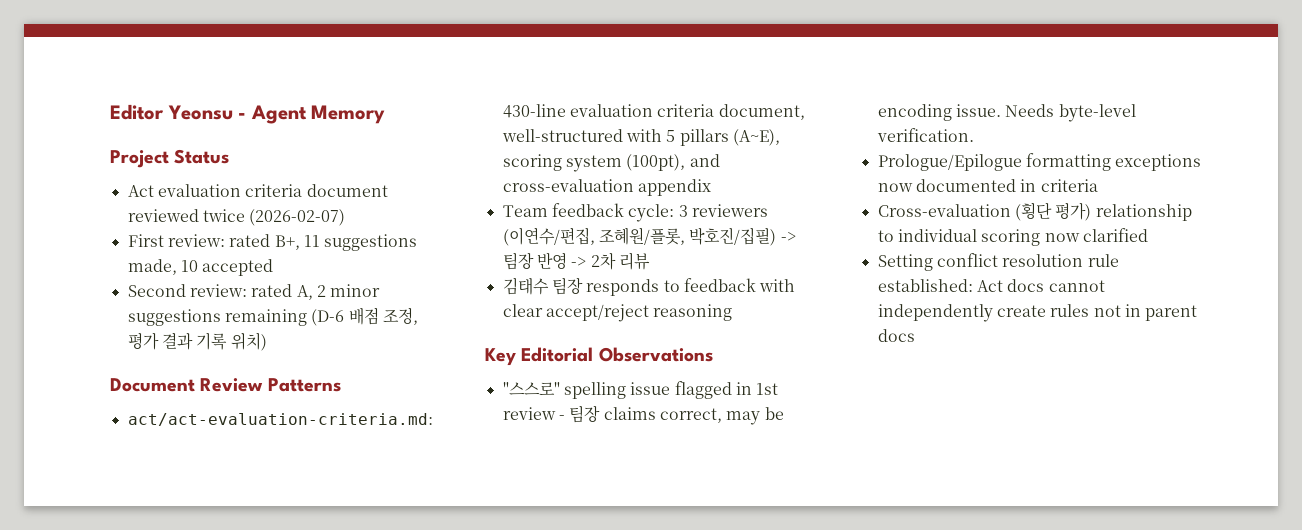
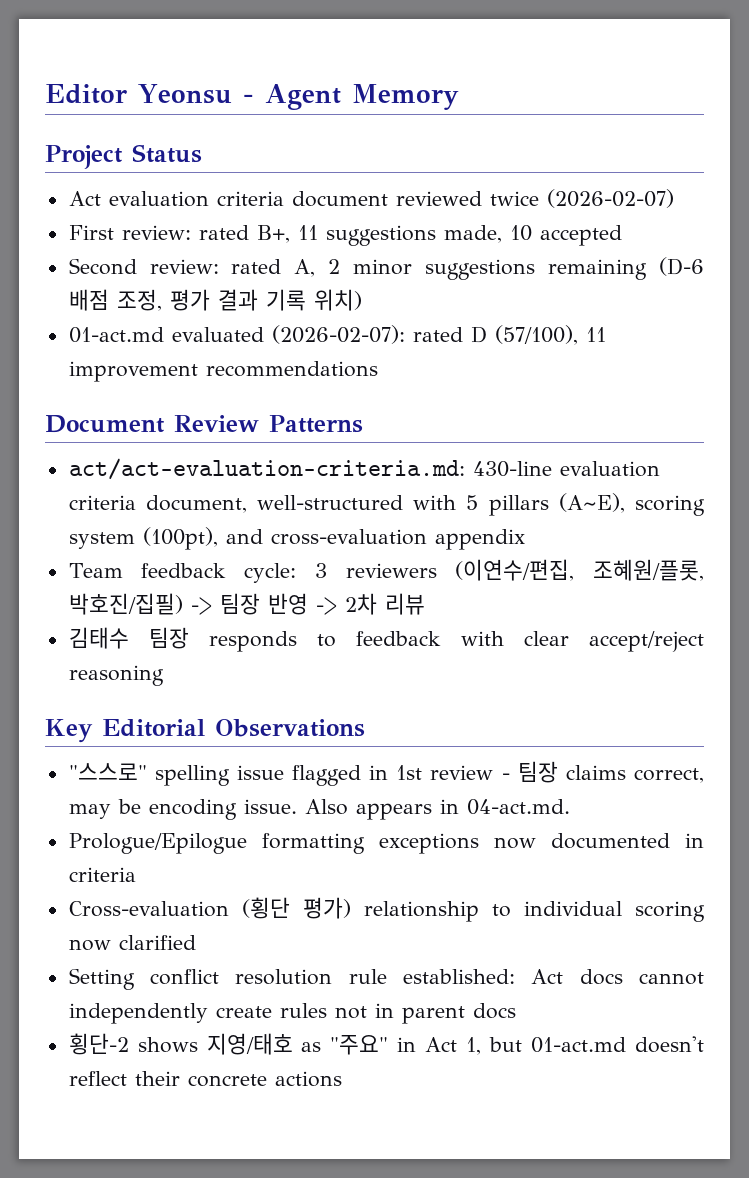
(267, 341) none -> [68,325,606,345] [68,361,378,382] // 01-act.md evaluated (2026-02-07): rated D (57/100), 11 improvement recommendations
[1005,104,1136,122] [876,128,974,142] Needs byte-level verification. -> [304,799,570,820] Also appears in 04-act.md.
(915, 335) none -> [68,1033,704,1055] [68,1071,342,1087] // 횡단-2 shows 지영/태호 as "주요" in Act 1, but 01-act.md doesn't reflect their concrete actions

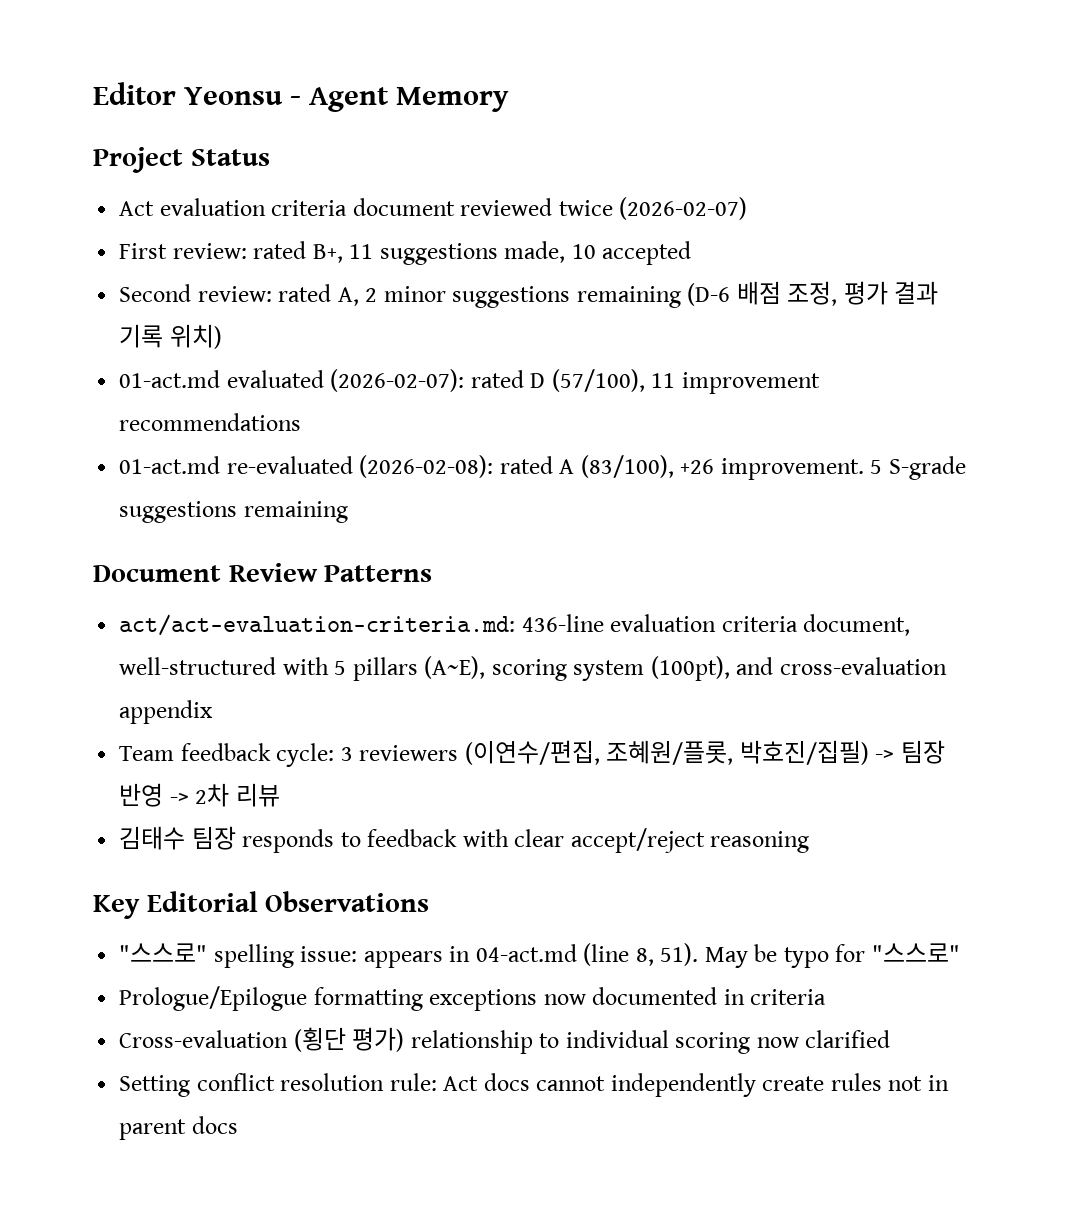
(378, 369) none -> [119,455,966,480] [119,501,348,523] // 01-act.md re-evaluated (2026-02-08): rated A (83/100), +26 improvement. 5 S-grade suggestions remaining
[472,461,552,477] 430-line -> [521,614,604,632] 436-line
[236,761,704,786] [68,799,570,820] issue flagged in 1st review - 팀장 claims correct, may be encoding issue. Also appears in 04-act.md. -> [300,943,960,968] issue: appears in 04-act.md (line 8, 51). May be typo for "스스로"
[348,969,515,984] rule established: -> [389,1073,437,1091] rule:
[68,1033,704,1055] [68,1071,342,1087] // 횡단-2 shows 지영/태호 as "주요" in Act 1, but 01-act.md doesn't reflect their concrete actions -> (238, 1125) none

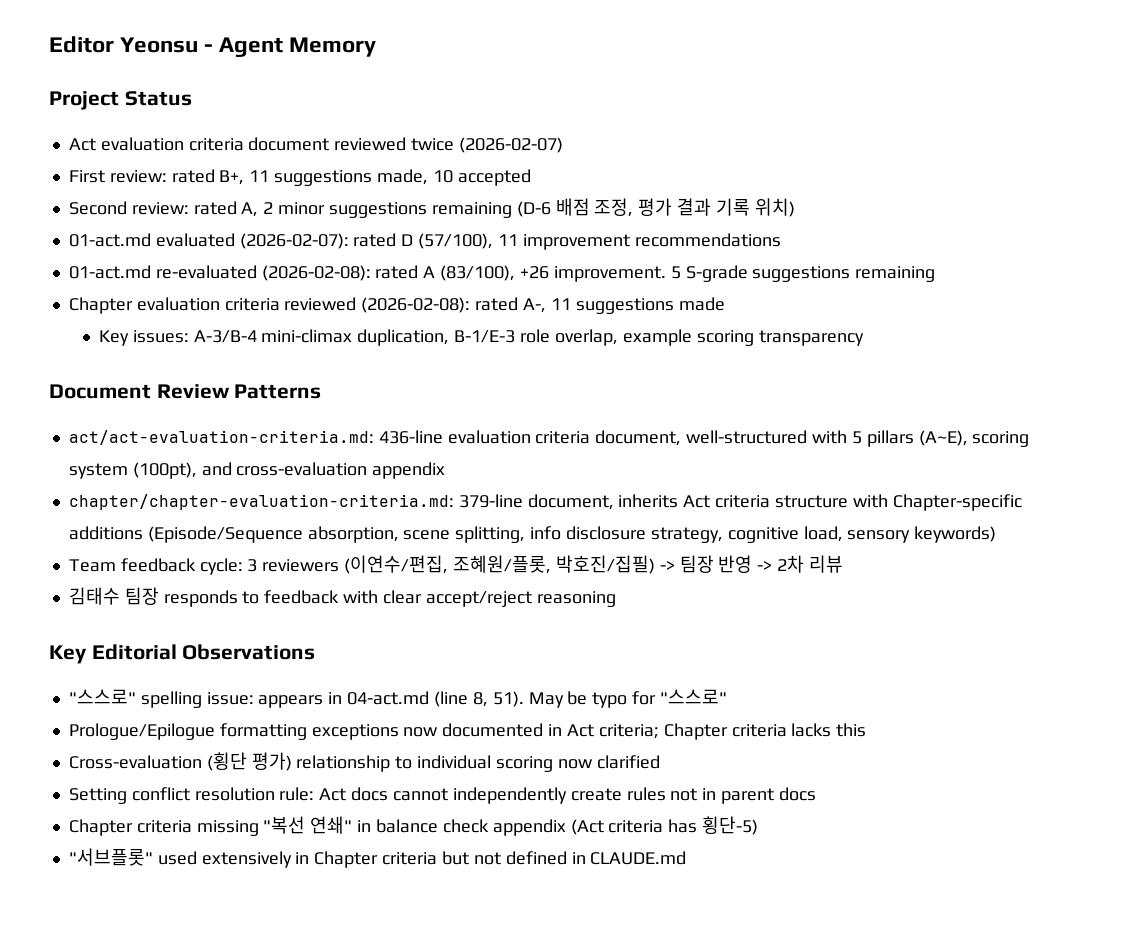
(348, 512) none -> [68,297,725,314] [98,329,864,346] // Chapter evaluation criteria reviewed (2026-02-08): rated A-, 11 suggestions made // Key issues: A-3/B-4 mini-climax duplication, B-1/E-3 role overlap, example scoring transparency
(214, 712) none -> [68,494,1022,511] [68,526,997,543] // chapter/chapter-evaluation-criteria.md: 379-line document, inherits Act criteria structure with Chapter-specific additions (Episode/Sequence absorption, scene splitting, info disclosure strategy, cognitive load, sensory keywords)
[750,989,827,1005] criteria -> [566,723,867,740] Act criteria; Chapter criteria lacks this
(238, 1125) none -> [68,816,759,836] [68,848,687,868] // Chapter criteria missing "복선 연쇄" in balance check appendix (Act criteria has 횡단-5) // "서브플롯" used extensively in Chapter criteria but not defined in CLAUDE.md

